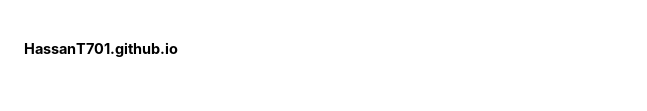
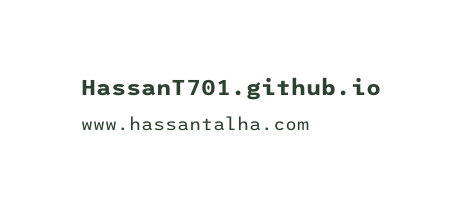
(178, 49) none -> [81,116,309,131] // www.hassantalha.com

